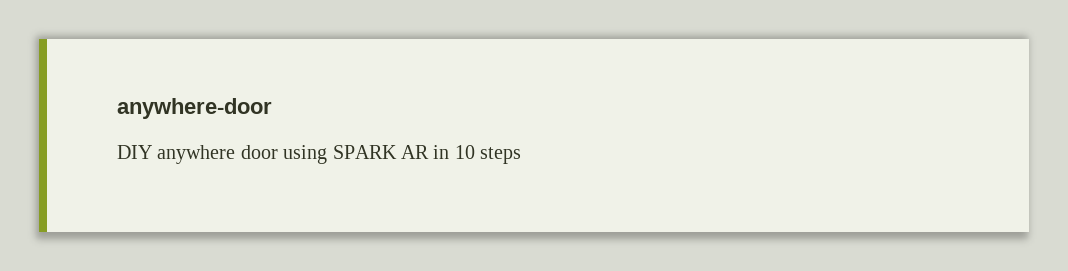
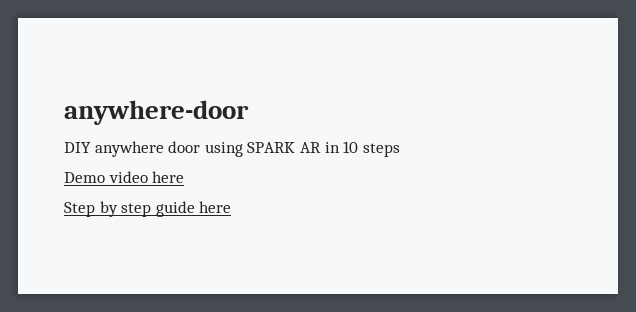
(522, 155) none -> [64,171,185,183] [64,201,232,217] // Demo video here // Step by step guide here

